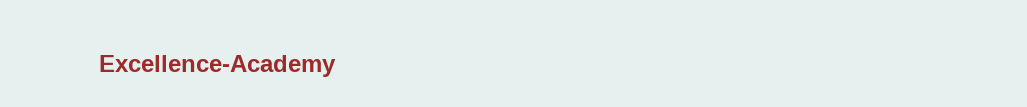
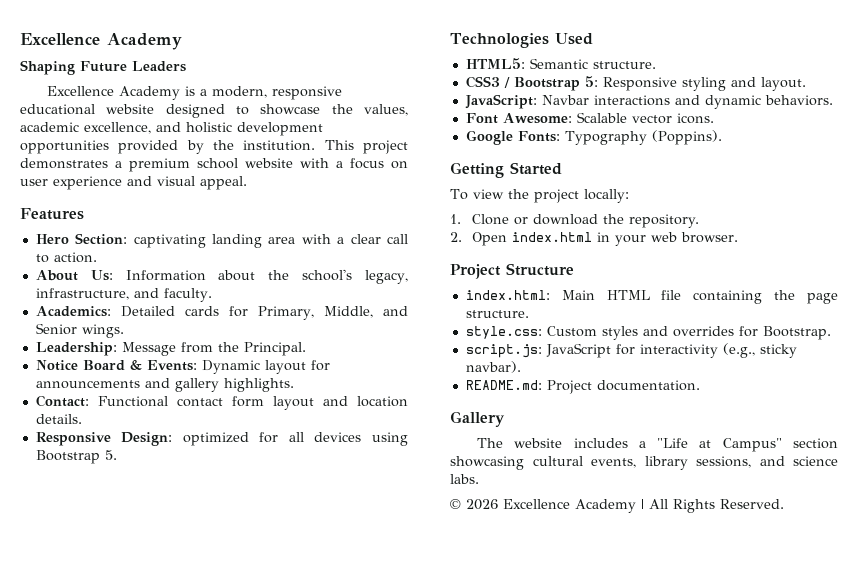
[99,55,336,77] Excellence-Academy -> [20,33,182,50] [20,60,186,75] [46,86,342,100] [20,104,408,118] [20,122,323,136] [20,140,408,154] [20,158,408,172] [20,176,247,190] [20,208,84,220] [35,233,409,248] [35,252,97,263] [35,269,409,284] [35,288,212,302] [35,306,409,320] [35,323,124,338] [35,342,306,356] [35,360,330,374] [35,378,294,392] [35,395,408,410] [35,414,82,424] [35,432,408,446] [35,450,117,464] [450,33,593,48] [465,58,656,69] [465,76,806,91] [464,94,833,109] [465,112,714,124] [465,130,722,145] [450,162,562,178] [450,189,629,203] [450,214,700,228] [450,232,738,246] [450,263,574,279] [465,290,839,304] [465,310,529,318] [465,326,831,340] [465,343,797,358] [465,361,521,373] [465,380,700,394] [450,411,505,427] [476,438,838,452] [450,456,838,470] [450,474,479,484] [450,499,784,513] Excellence Academy // Shaping Future Leaders // Excellence Academy is a modern, responsive educational website designed to showcase the values, academic excellence, and holistic development opportunities provided by the institution. This project demonstrates a premium school website with a focus on user experience and visual appeal. // Features // Hero Section: captivating landing area with a clear call to action. // About Us: Information about the school's legacy, infrastructure, and faculty. // Academics: Detailed cards for Primary, Middle, and Senior wings. // Leadership: Message from the Principal. // Notice Board & Events: Dynamic layout for announcements and gallery highlights. // Contact: Functional contact form layout and location details. // Responsive Design: optimized for all devices using Bootstrap 5. // Technologies Used // HTML5: Semantic structure. // CSS3 / Bootstrap 5: Responsive styling and layout. // JavaScript: Navbar interactions and dynamic behaviors. // Font Awesome: Scalable vector icons. // Google Fonts: Typography (Poppins). // Getting Started // To view the project locally: // 1. Clone or download the repository. // 2. Open index.html in your web browser. // Project Structure // index.html: Main HTML file containing the page structure. // style.css: Custom styles and overrides for Bootstrap. // script.js: JavaScript for interactivity (e.g., sticky navbar). // README.md: Project documentation. // Gallery // The website includes a "Life at Campus" section showcasing cultural events, library sessions, and science labs. // © 2026 Excellence Academy | All Rights Reserved.

